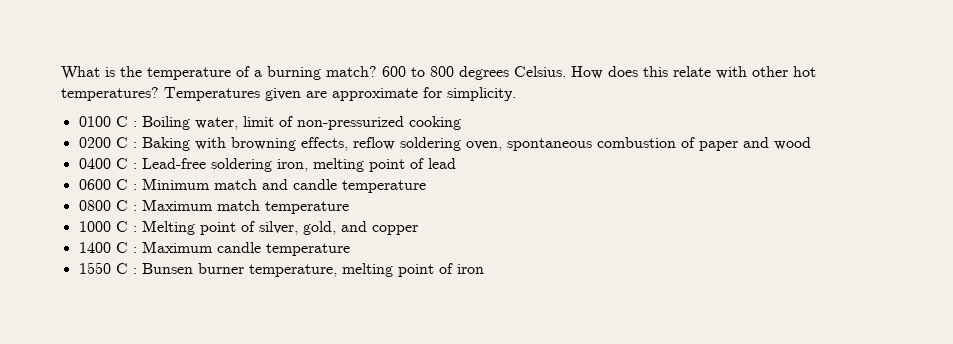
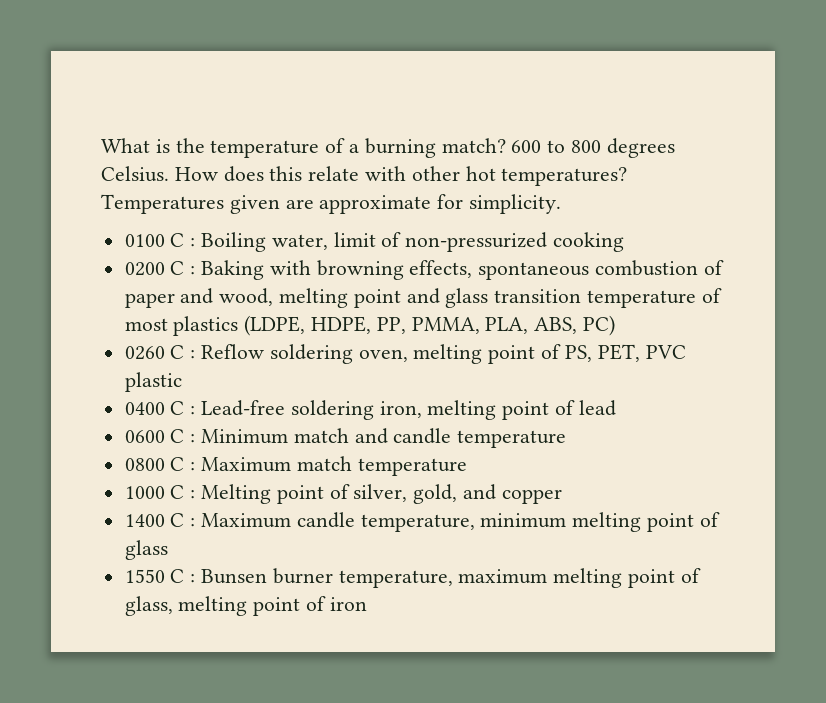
[352,137,502,151] reflow soldering oven, -> (473, 269) none
[773,137,811,150] wood -> [219,288,722,308] [124,315,616,336] [124,344,686,364] [124,372,182,392] wood, melting point and glass transition temperature of most plastics (LDPE, HDPE, PP, PMMA, PLA, ABS, PC) // 0260 C : Reflow soldering oven, melting point of PS, PET, PVC plastic
[265,243,350,256] temperature -> [360,512,720,532] [124,540,168,560] temperature, minimum melting point of glass
(337, 270) none -> [458,568,701,588] [124,596,173,616] maximum melting point of glass,

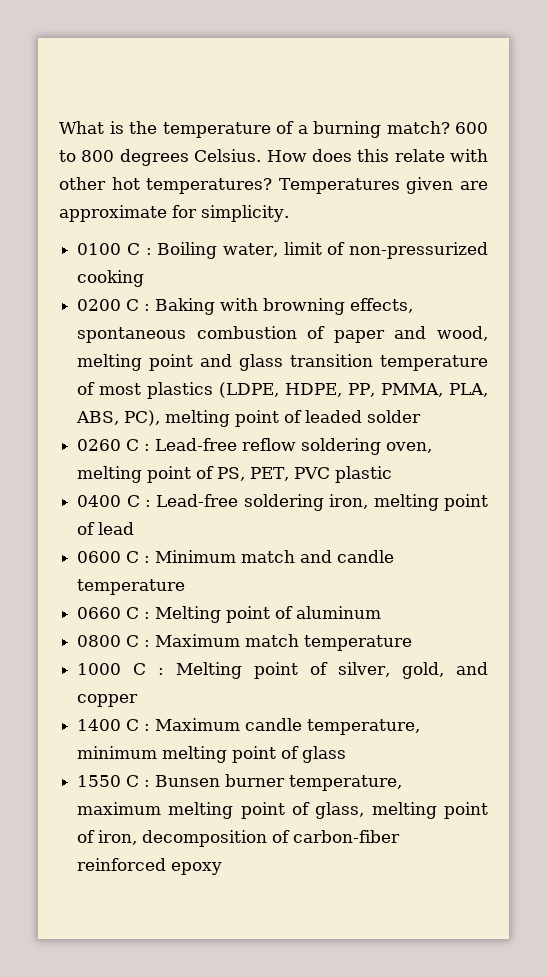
[583,315,616,336] PC) -> [124,410,422,427] PC), melting point of leaded solder
[201,344,265,359] Reflow -> [155,438,297,451] Lead-free reflow
(567, 439) none -> [77,606,382,623] // 0660 C : Melting point of aluminum
[329,597,367,611] iron -> [98,830,401,847] [77,858,223,875] iron, decomposition of carbon-fiber reinforced epoxy

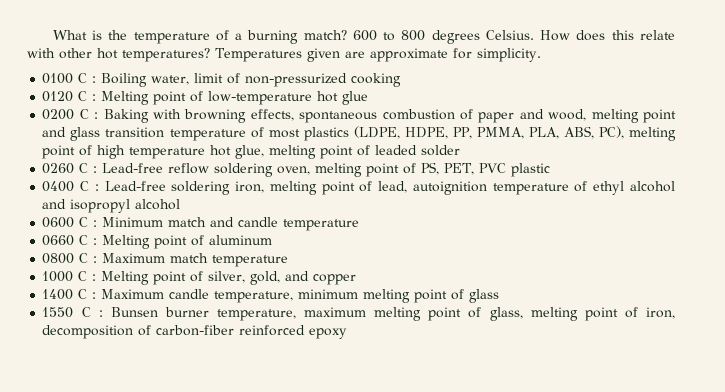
(145, 278) none -> [42,91,369,105] // 0120 C : Melting point of low-temperature hot glue
(303, 416) none -> [97,145,371,159] high temperature hot glue, melting point of
[98,522,135,535] lead -> [378,181,676,195] [42,199,181,213] lead, autoignition temperature of ethyl alcohol and isopropyl alcohol

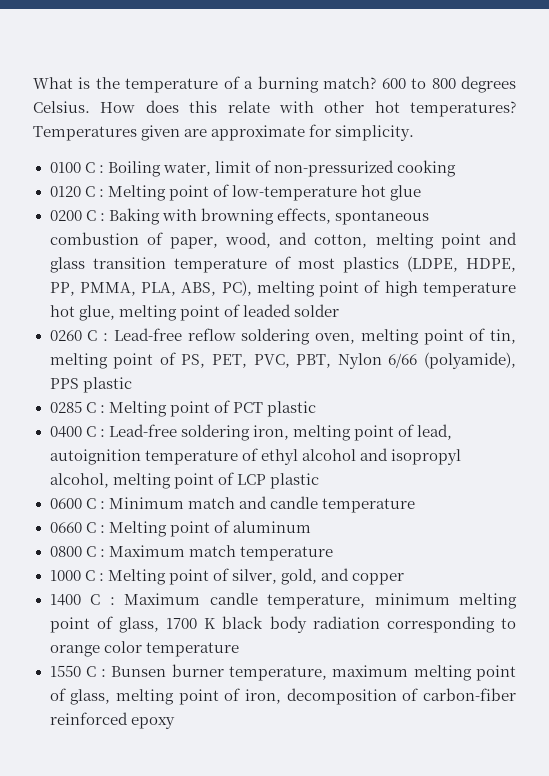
[478,109,587,123] paper and wood, -> [169,232,368,249] paper, wood, and cotton,
[421,162,507,175] PS, PET, PVC -> [490,329,516,344] [49,352,516,369] [49,377,132,393] [49,400,263,417] tin, melting point of PS, PET, PVC, PBT, Nylon 6/66 (polyamide), PPS plastic // 0285 C : Melting point of PCT
[135,199,181,210] alcohol -> [49,472,319,489] alcohol, melting point of LCP plastic
[469,289,500,303] glass -> [118,616,516,633] [49,641,239,657] glass, 1700 K black body radiation corresponding to orange color temperature

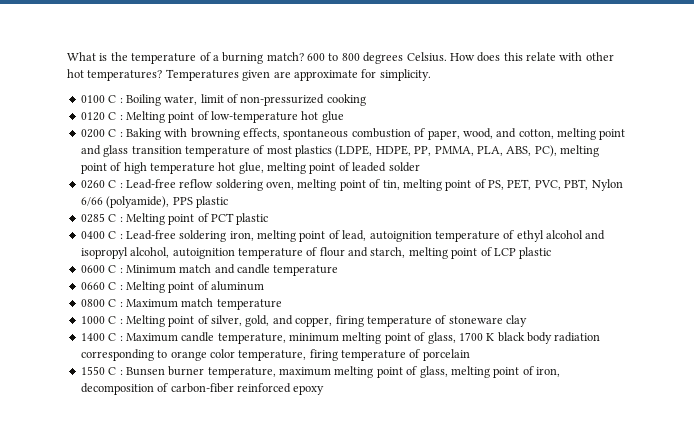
(109, 480) none -> [172,247,406,259] autoignition temperature of flour and starch,
[351,573,404,585] copper -> [295,315,527,327] copper, firing temperature of stoneware clay
[145,642,239,657] temperature -> [238,349,470,361] temperature, firing temperature of porcelain

